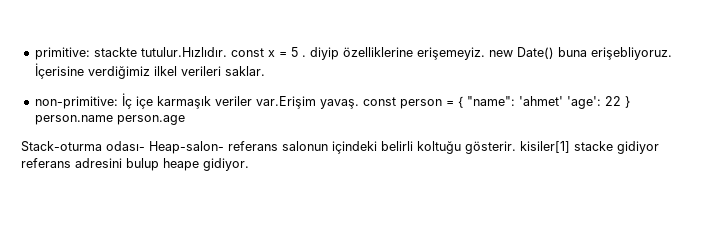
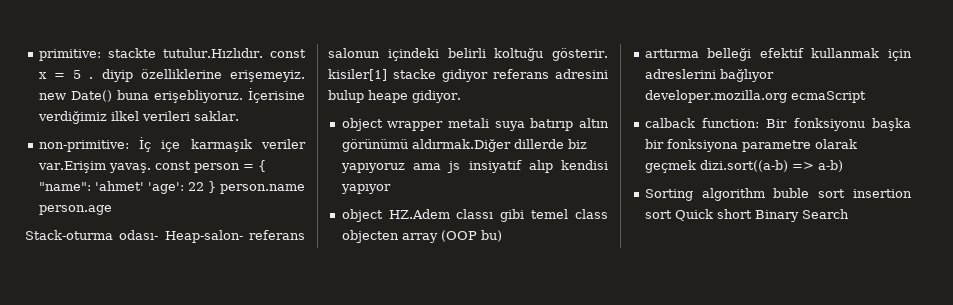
(249, 164) none -> [341,118,609,131] [341,139,587,152] [340,160,608,173] [340,184,391,194] [341,209,608,222] [341,230,502,243] [644,48,912,61] [644,69,774,82] [644,90,866,103] [644,118,911,131] [644,139,857,152] [644,160,843,173] [644,188,912,201] [644,209,849,222] // object wrapper metali suya batırıp altın görünümü aldırmak.Diğer dillerde biz yapıyoruz ama js insiyatif alıp kendisi yapıyor // object HZ.Adem classı gibi temel class objecten array (OOP bu) // arttırma belleği efektif kullanmak için adreslerini bağlıyor developer.mozilla.org ecmaScript // calback function: Bir fonksiyonu başka bir fonksiyona parametre olarak geçmek dizi.sort((a-b) => a-b) // Sorting algorithm buble sort insertion sort Quick short Binary Search

